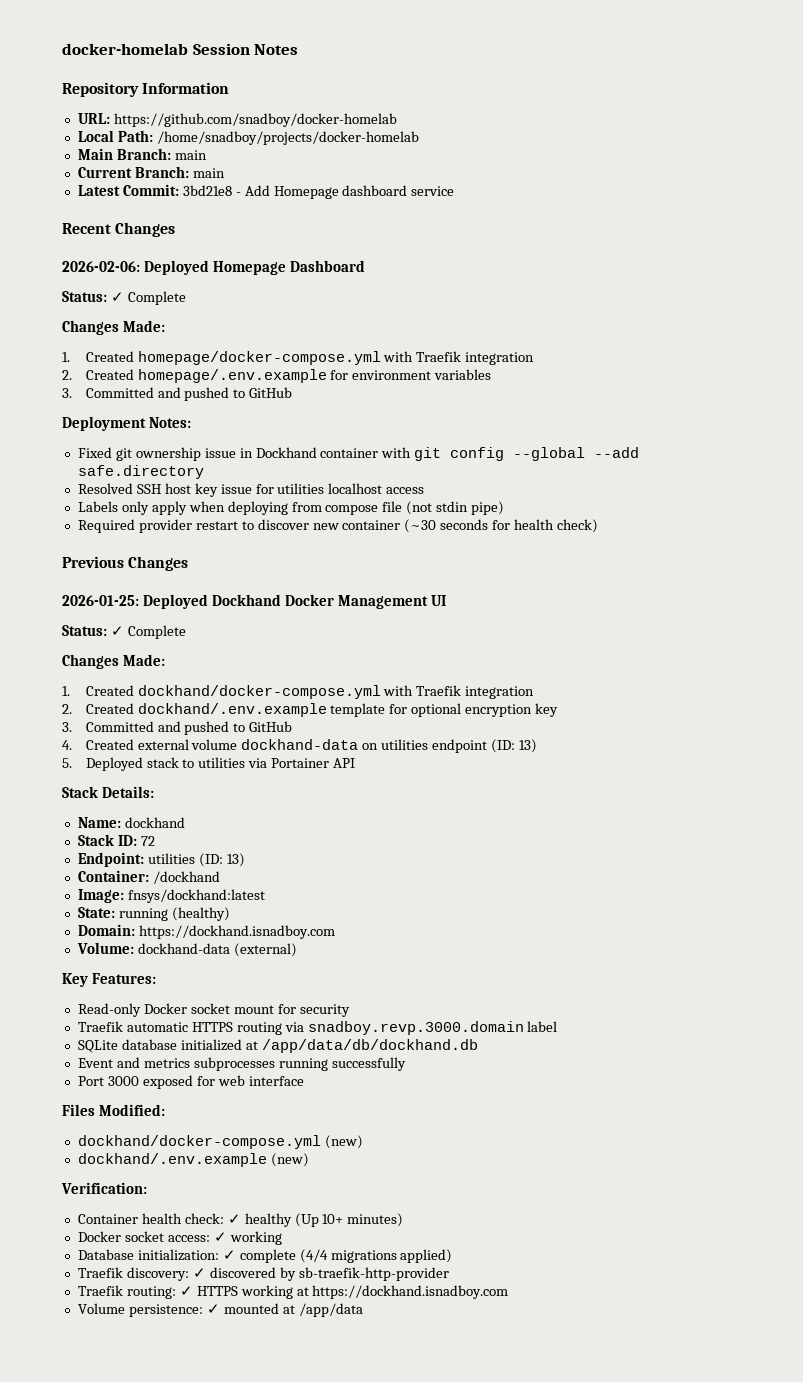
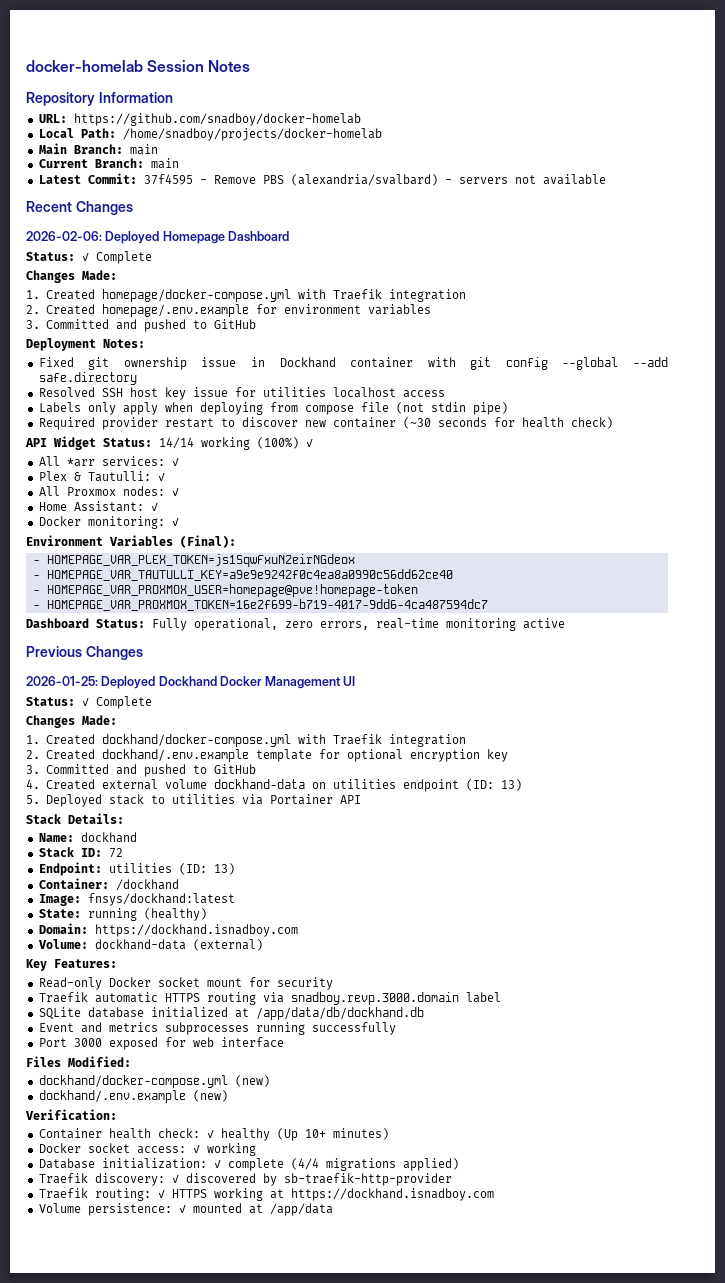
[182,185,455,199] 3bd21e8 - Add Homepage dashboard service -> [143,174,606,186] 37f4595 - Remove PBS (alexandria/svalbard) - servers not available
(599, 526) none -> [25,436,313,450] [38,456,179,467] [38,471,165,482] [38,486,179,496] [38,501,158,512] [38,516,179,529] [26,535,236,548] [32,554,355,567] [32,569,453,581] [32,584,418,597] [32,599,488,611] [26,618,565,631] // API Widget Status: 14/14 working (100%) ✓ // All *arr services: ✓ // Plex & Tautulli: ✓ // All Proxmox nodes: ✓ // Home Assistant: ✓ // Docker monitoring: ✓ // Environment Variables (Final): // - HOMEPAGE_VAR_PLEX_TOKEN=js1SqwFxuN2eirNGdeox // - HOMEPAGE_VAR_TAUTULLI_KEY=a9e9e9242f0c4ea8a0990c56dd62ce40 // - HOMEPAGE_VAR_PROXMOX_USER=homepage@pve!homepage-token // - HOMEPAGE_VAR_PROXMOX_TOKEN=16e2f699-b719-4017-9dd6-4ca487594dc7 // Dashboard Status: Fully operational, zero errors, real-time monitoring active

